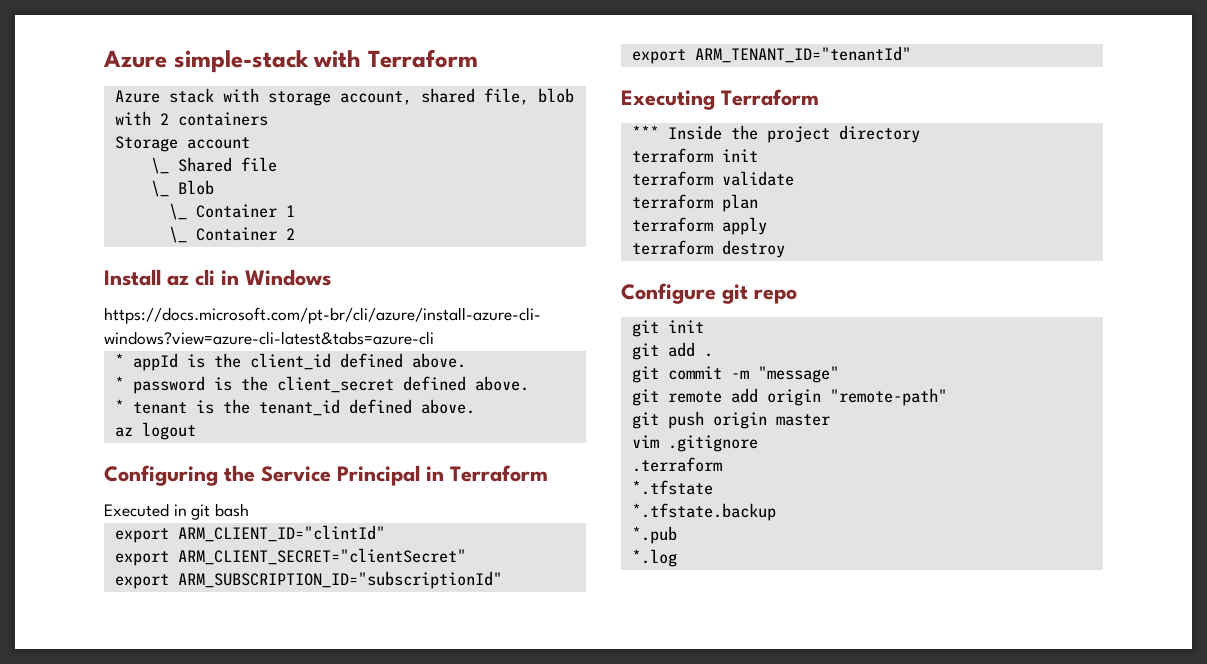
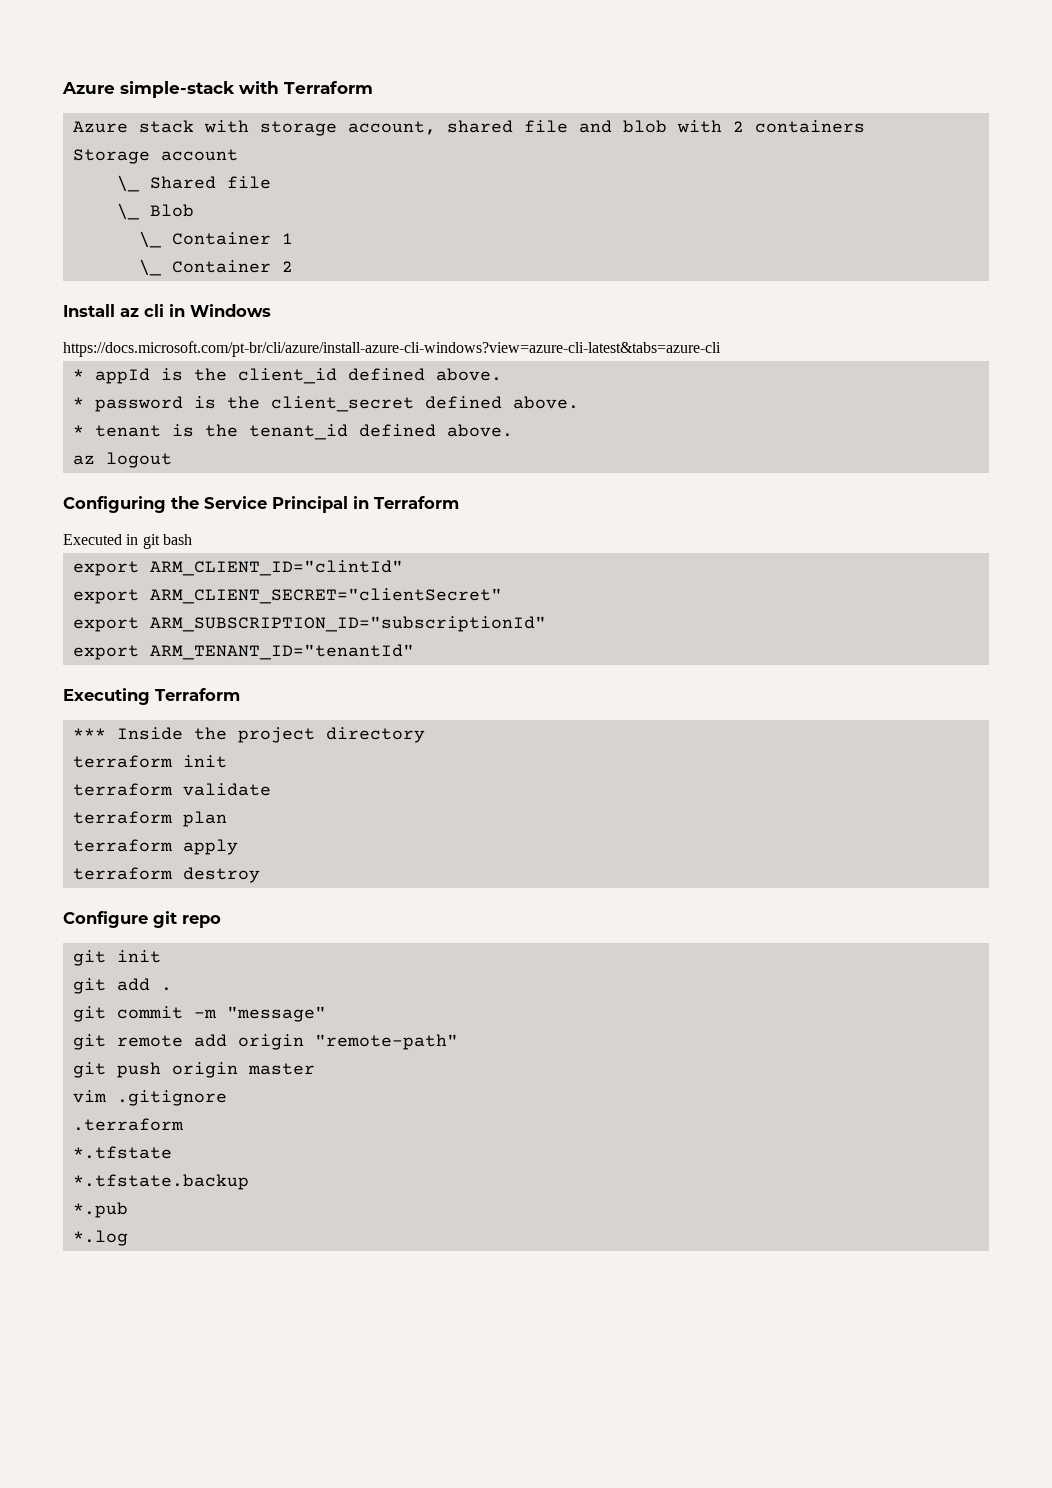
[483,88,529,105] file, -> [523,120,612,133] file and

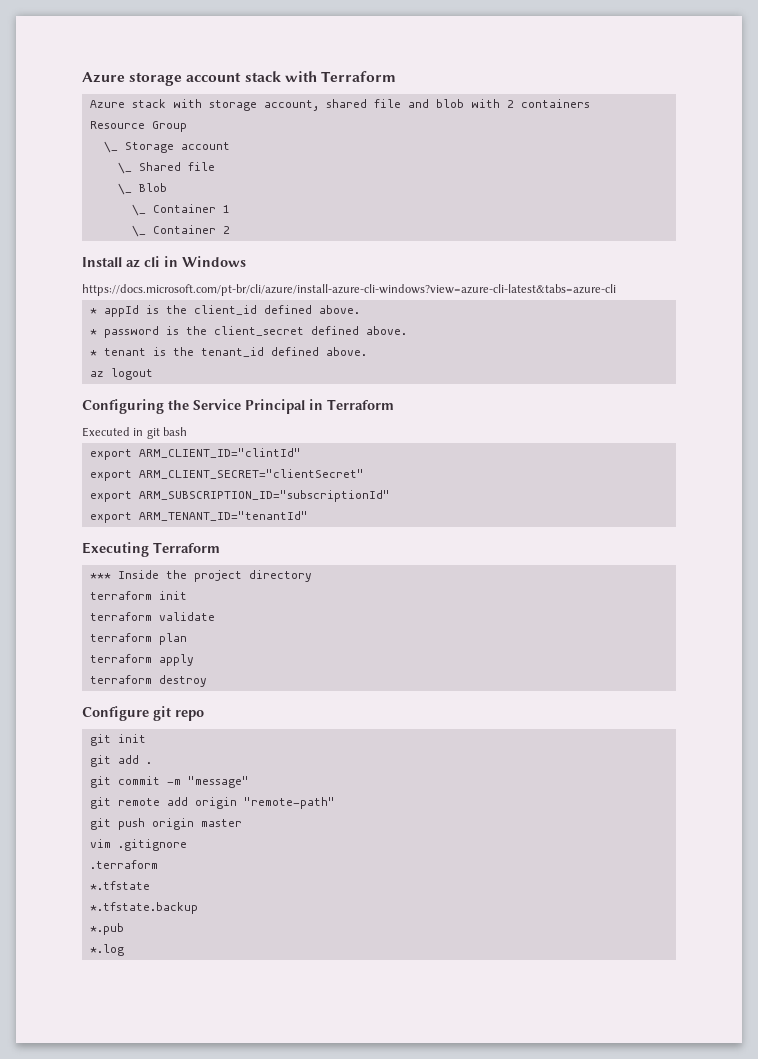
[62,81,235,98] Azure simple-stack -> [82,71,281,86] Azure storage account stack
(865, 126) none -> [89,121,187,132] [103,141,118,153] Resource Group // \_

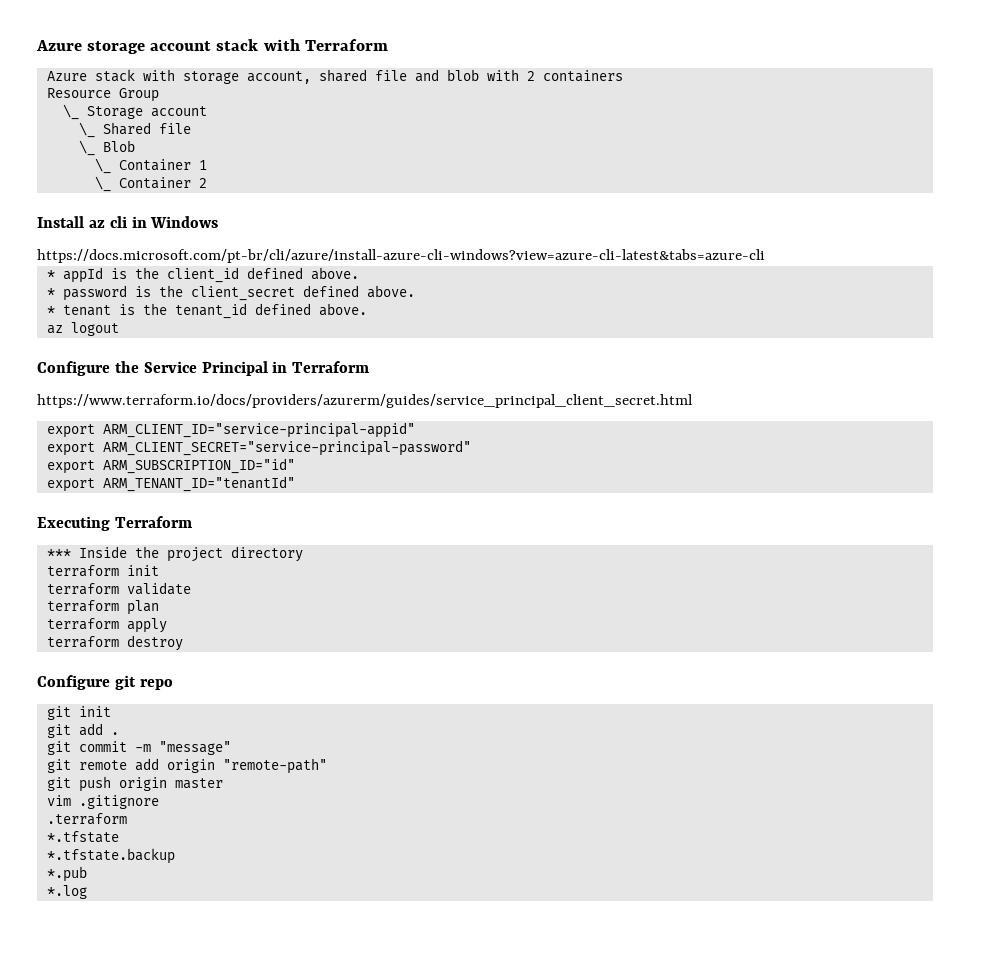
[82,399,164,414] Configuring -> [37,361,110,376] Configure
[82,427,188,439] [89,448,301,460] [89,469,364,481] [89,490,390,502] Executed in git bash // export ARM_CLIENT_ID="clintId" // export ARM_CLIENT_SECRET="clientSecret" // export ARM_SUBSCRIPTION_ID="subscriptionId" -> [37,394,693,408] [46,422,415,438] [46,440,471,456] [46,458,295,474] https://www.terraform.io/docs/providers/azurerm/guides/service_principal_client_secret.html // export ARM_CLIENT_ID="service-principal-appid" // export ARM_CLIENT_SECRET="service-principal-password" // export ARM_SUBSCRIPTION_ID="id"

